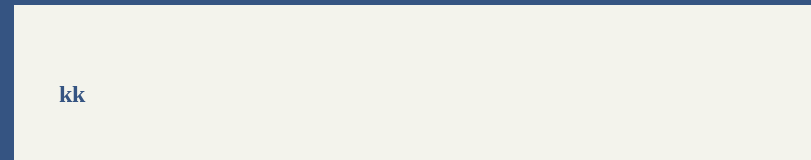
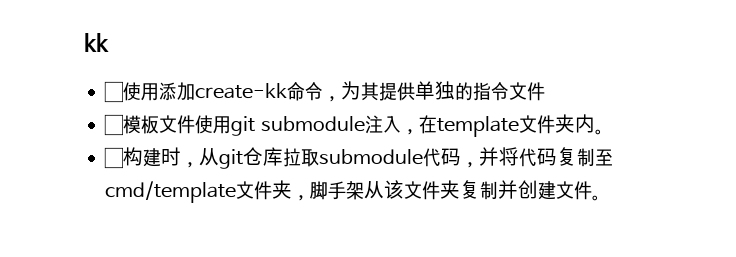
(86, 94) none -> [104,81,546,103] [104,114,604,137] [104,147,614,169] [105,180,602,203] // ☐使用添加create-kk命令，为其提供单独的指令文件 // ☐模板文件使用git submodule注入，在template文件夹内。 // ☐构建时，从git仓库拉取submodule代码，并将代码复制至cmd/template文件夹，脚手架从该文件夹复制并创建文件。

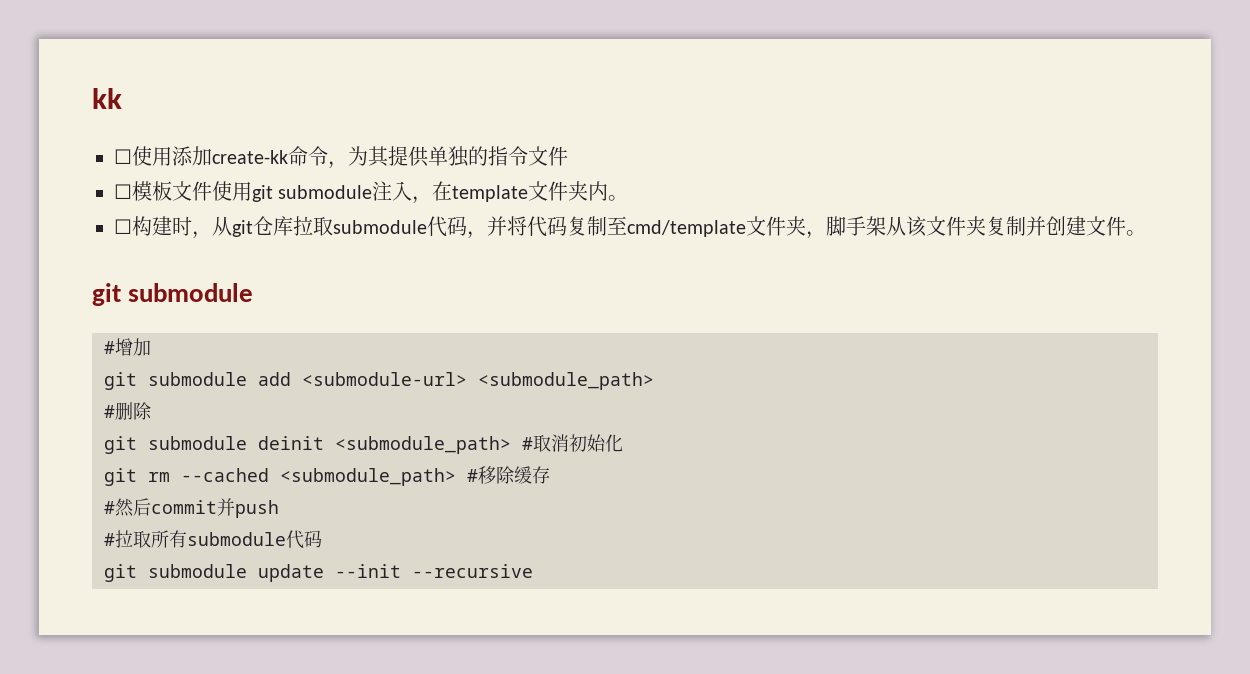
(602, 198) none -> [92,283,254,306] [104,338,151,356] [104,372,654,390] [104,402,152,420] [104,434,623,454] [104,466,550,486] [104,498,279,518] [104,530,322,549] [104,564,533,582] // git submodule // #增加 // git submodule add <submodule-url> <submodule_path> // #删除 // git submodule deinit <submodule_path> #取消初始化 // git rm --cached <submodule_path> #移除缓存 // #然后commit并push // #拉取所有submodule代码 // git submodule update --init --recursive

